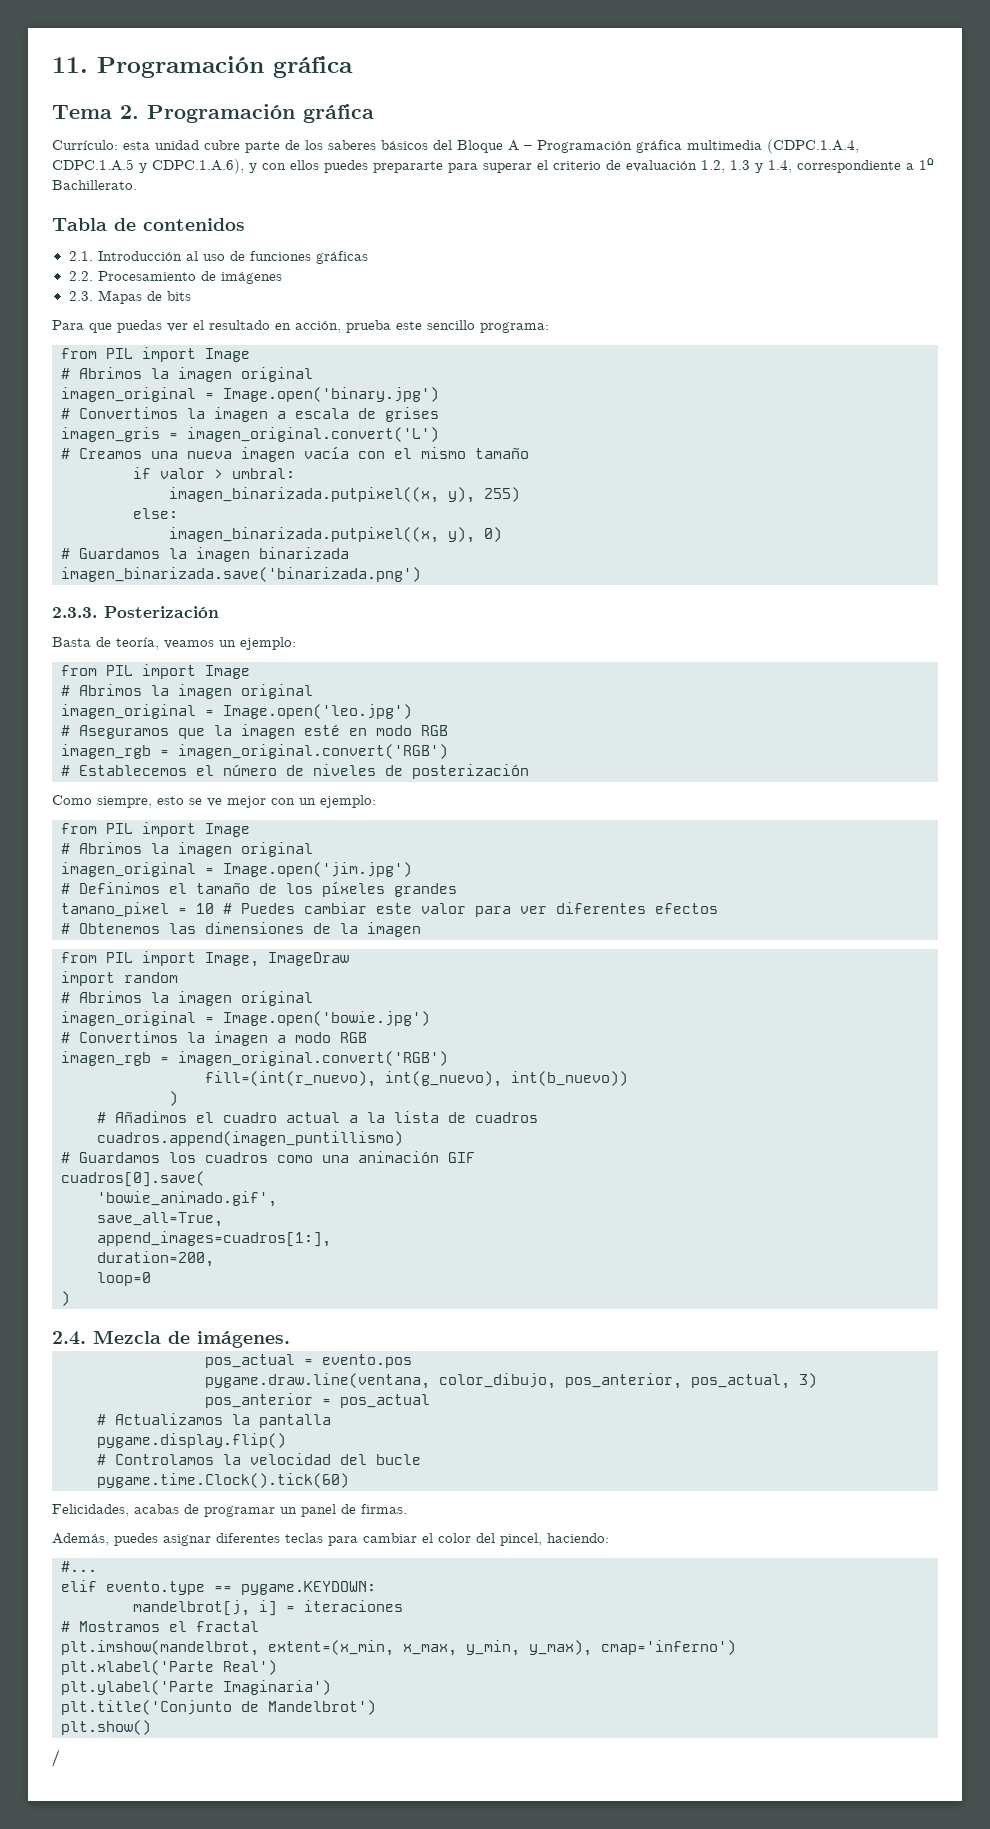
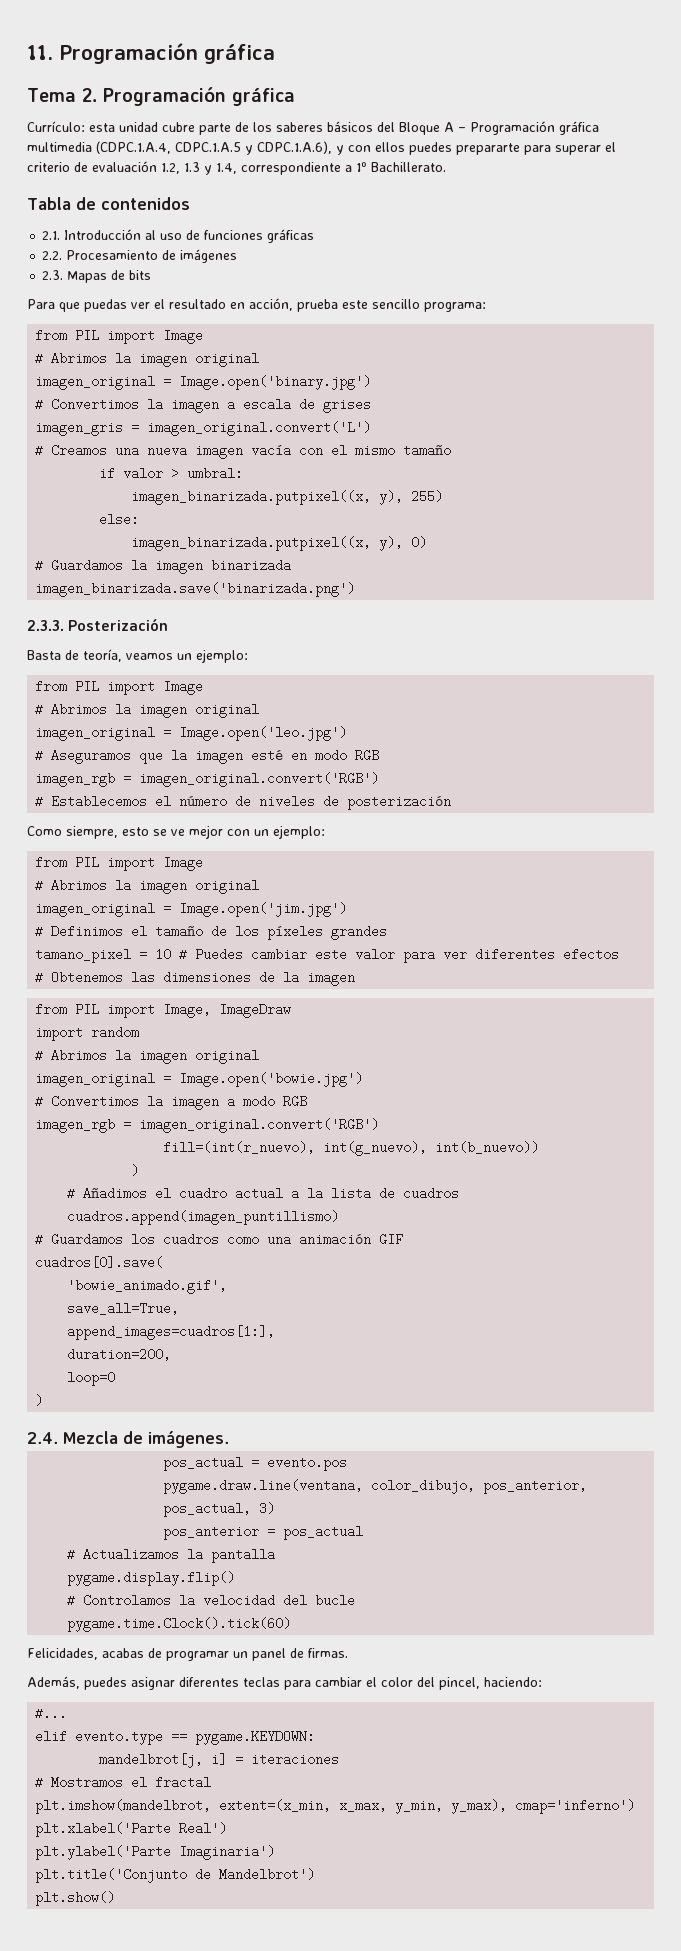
[52,1749,60,1767] // / -> (116, 1898) none

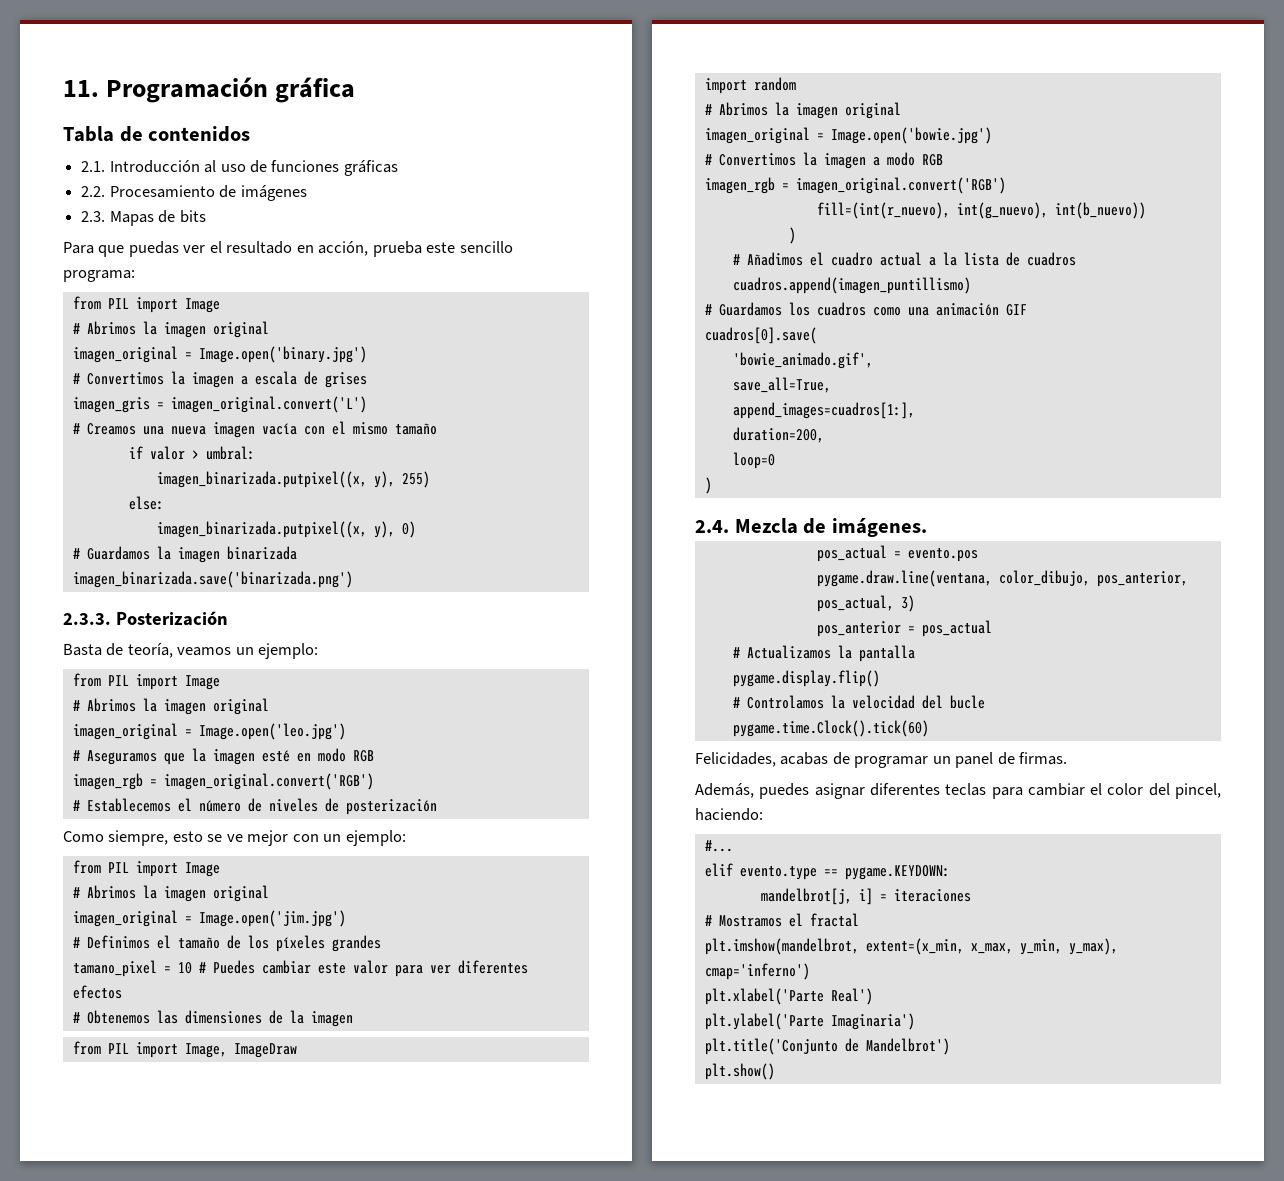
[27,87,295,106] [27,121,599,135] [27,141,616,155] [27,161,446,175] // Tema 2. Programación gráfica // Currículo: esta unidad cubre parte de los saberes básicos del Bloque A – Programación gráfica multimedia (CDPC.1.A.4, CDPC.1.A.5 y CDPC.1.A.6), y con ellos puedes prepararte para superar el criterio de evaluación 1.2, 1.3 y 1.4, correspondiente a 1º Bachillerato. -> (356, 90) none

